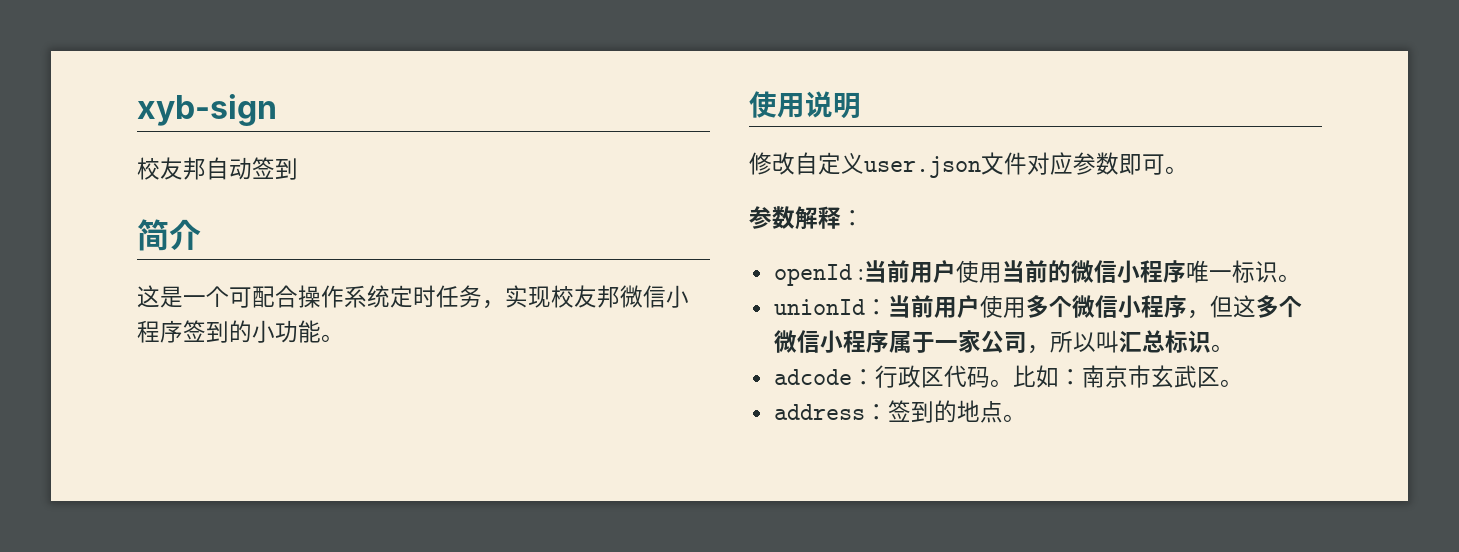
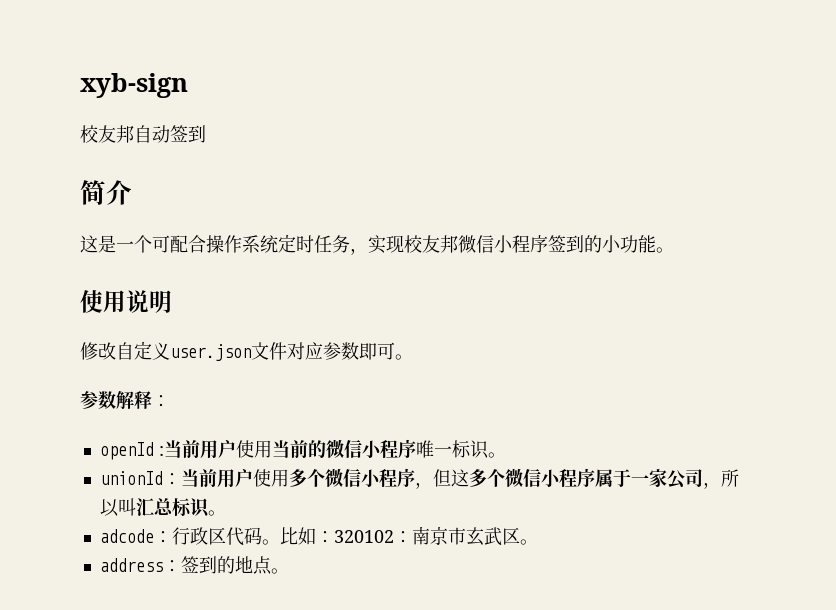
(1082, 377) none -> [333,530,412,543] 320102：

